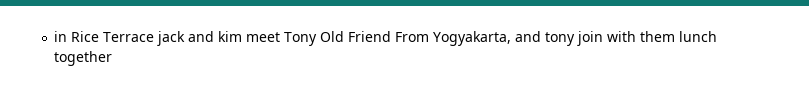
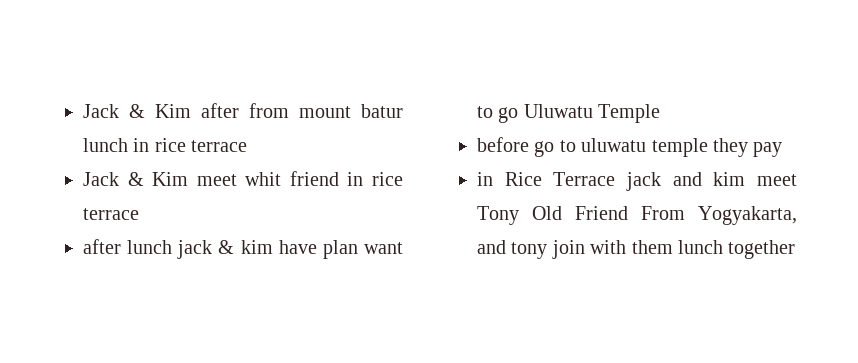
(54, 36) none -> [83,103,403,118] [83,138,248,152] [83,171,403,186] [83,208,139,220] [83,239,403,259] [477,104,661,123] [477,137,783,157] Jack & Kim after from mount batur lunch in rice terrace // Jack & Kim meet whit friend in rice terrace // after lunch jack & kim have plan want to go Uluwatu Temple // before go to uluwatu temple they pay //

